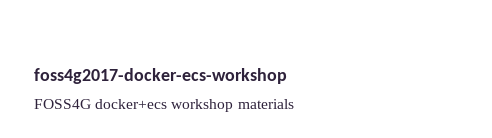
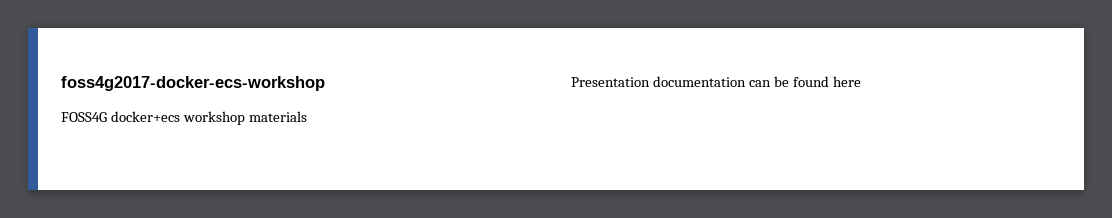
(294, 104) none -> [571,76,861,87] // Presentation documentation can be found here

